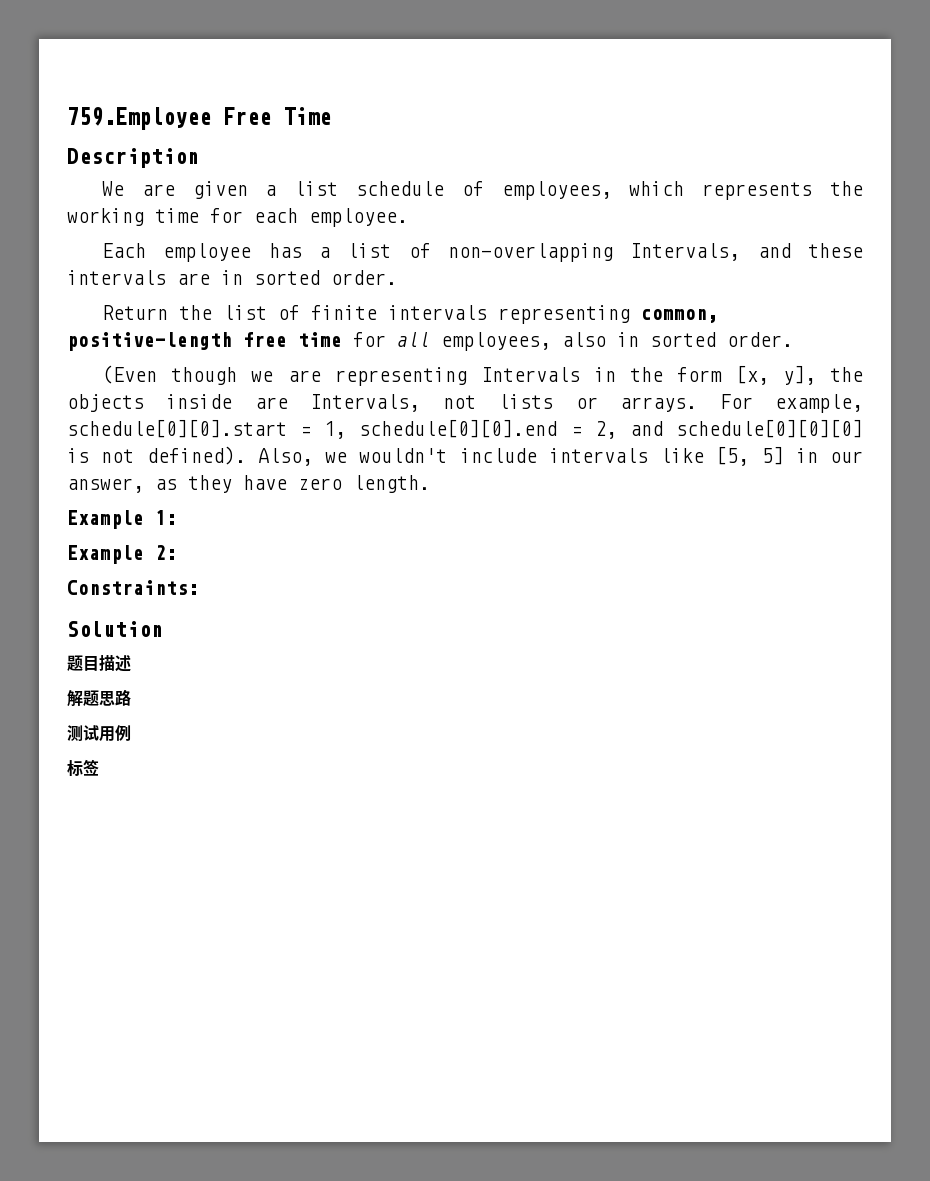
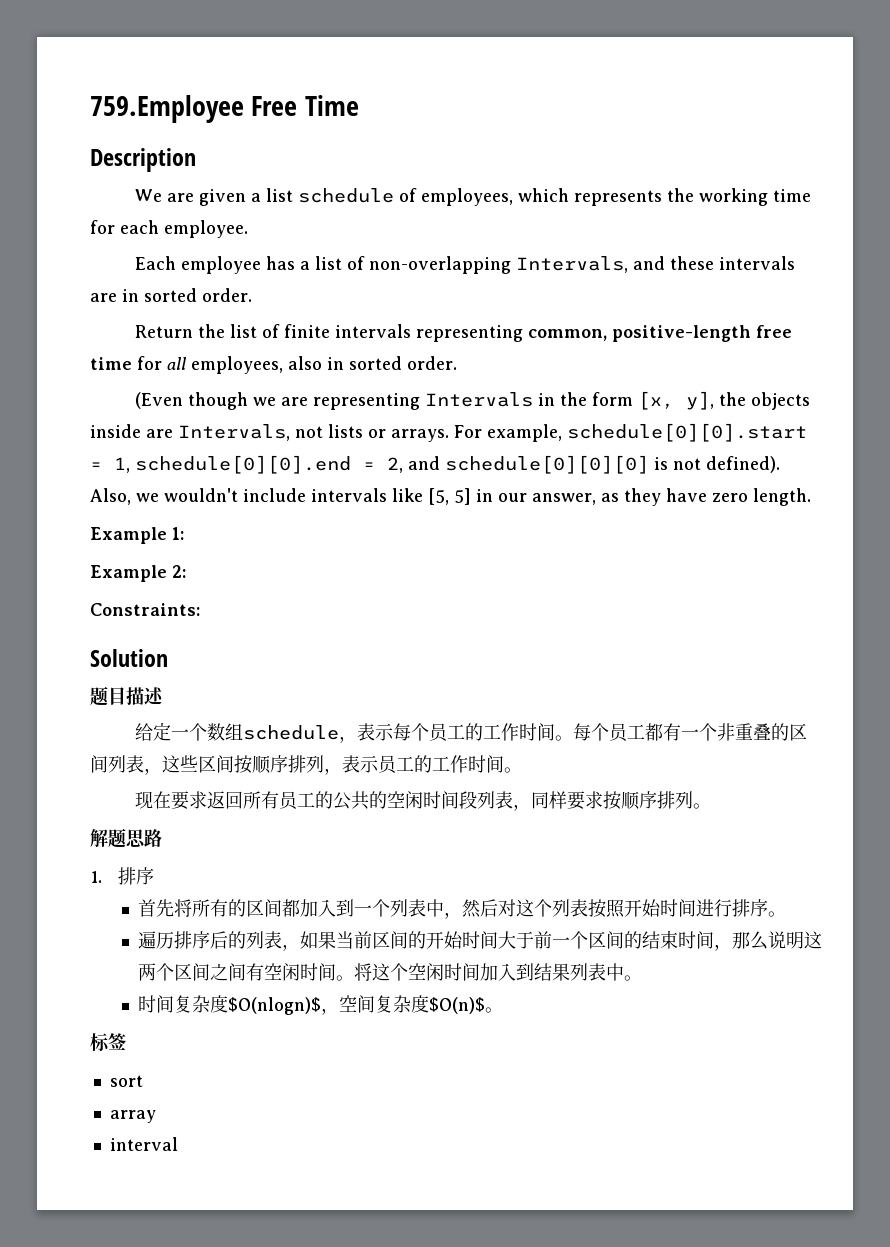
[67,689,131,707] [67,725,131,742] [67,759,99,776] 解题思路 // 测试用例 // 标签 -> [134,722,807,743] [90,755,522,775] [134,791,711,811] [90,828,162,848] [90,867,155,885] [138,899,787,919] [138,931,823,951] [138,963,643,981] [138,995,504,1015] [90,1033,126,1052] [109,1075,143,1087] [109,1110,156,1123] [109,1137,178,1151] 给定一个数组schedule，表示每个员工的工作时间。每个员工都有一个非重叠的区间列表，这些区间按顺序排列，表示员工的工作时间。 // 现在要求返回所有员工的公共的空闲时间段列表，同样要求按顺序排列。 // 解题思路 // 1.排序 // 首先将所有的区间都加入到一个列表中，然后对这个列表按照开始时间进行排序。 // 遍历排序后的列表，如果当前区间的开始时间大于前一个区间的结束时间，那么说明这两个区间之间有空闲时间。将这个空闲时间加入到结果列表中。 // 时间复杂度$O(nlogn)$，空间复杂度$O(n)$。 // 标签 // sort // array // interval

